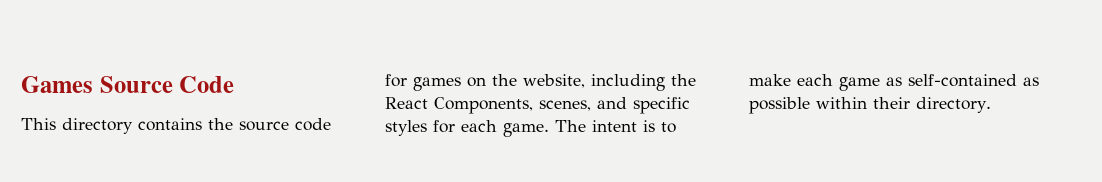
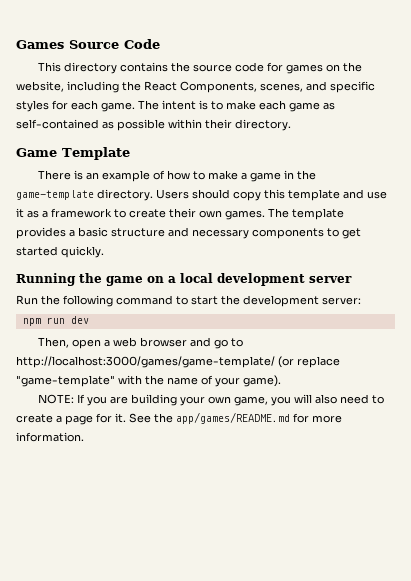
(991, 105) none -> [16,147,130,160] [37,170,316,182] [16,189,387,201] [16,208,344,220] [16,227,361,239] [16,246,104,258] [16,273,352,286] [16,295,361,307] [22,316,89,326] [37,337,243,349] [16,356,340,368] [16,375,281,387] [37,394,384,406] [16,412,342,425] [16,432,84,442] // Game Template // There is an example of how to make a game in the game-template directory. Users should copy this template and use it as a framework to create their own games. The template provides a basic structure and necessary components to get started quickly. // Running the game on a local development server // Run the following command to start the development server: // npm run dev // Then, open a web browser and go to http://localhost:3000/games/game-template/ (or replace "game-template" with the name of your game). // NOTE: If you are building your own game, you will also need to create a page for it. See the app/games/README.md for more information.

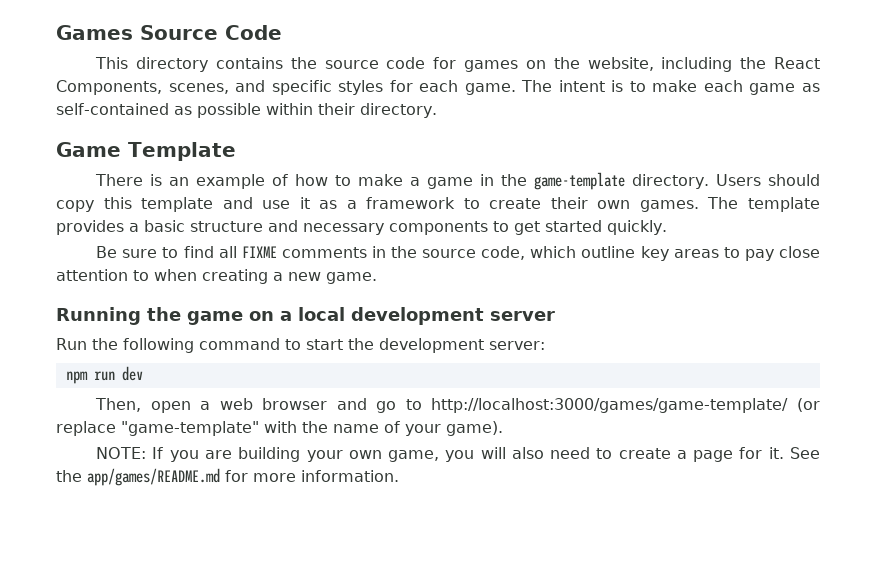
(104, 252) none -> [96,246,820,261] [56,269,377,284] // Be sure to find all FIXME comments in the source code, which outline key areas to pay close attention to when creating a new game.

